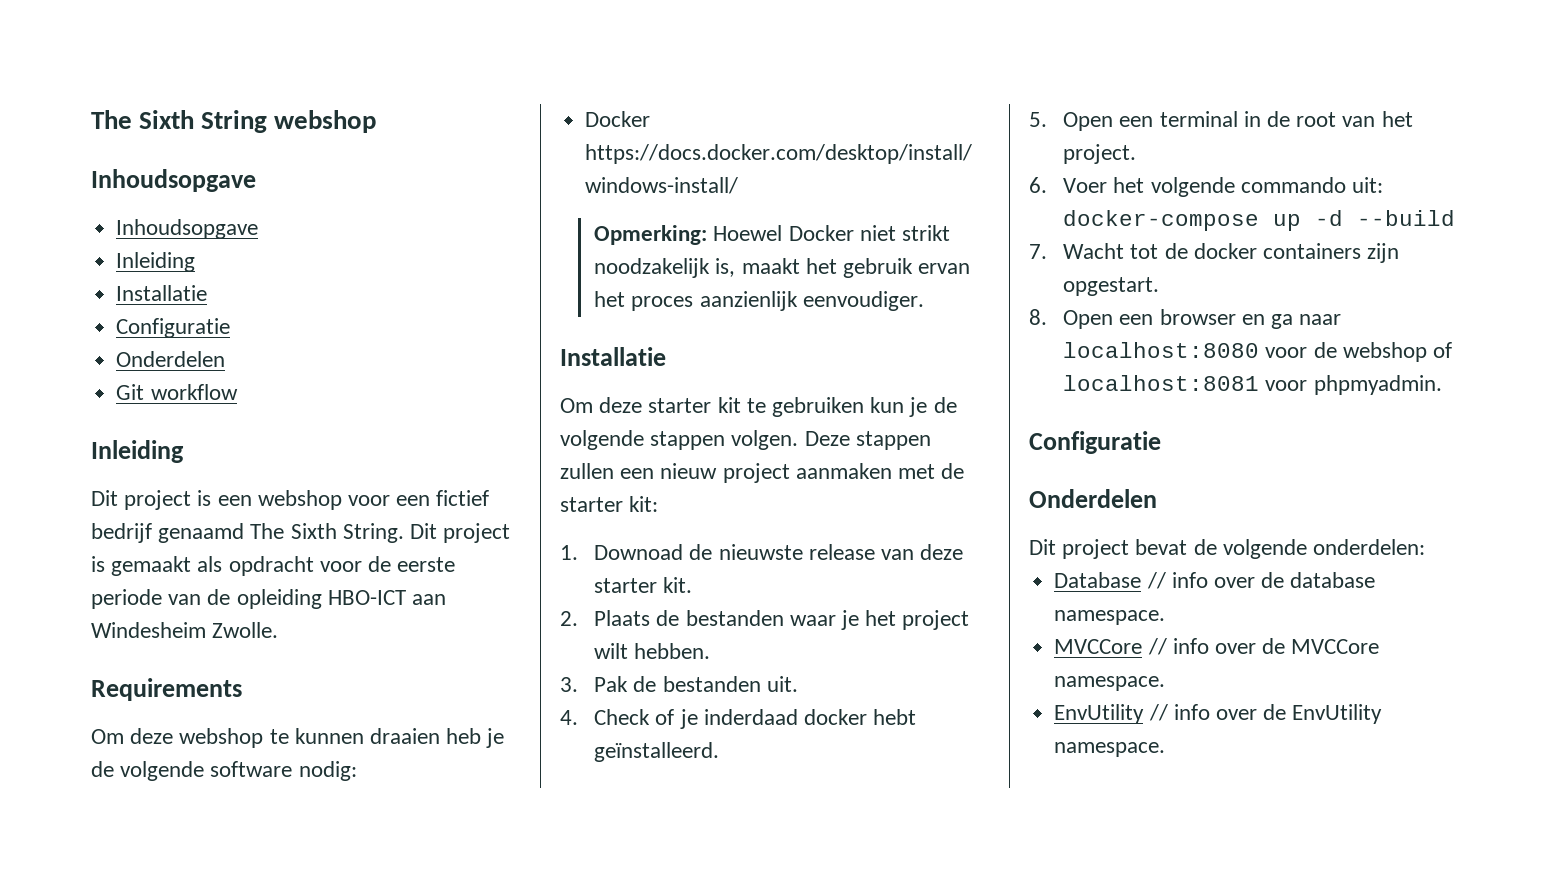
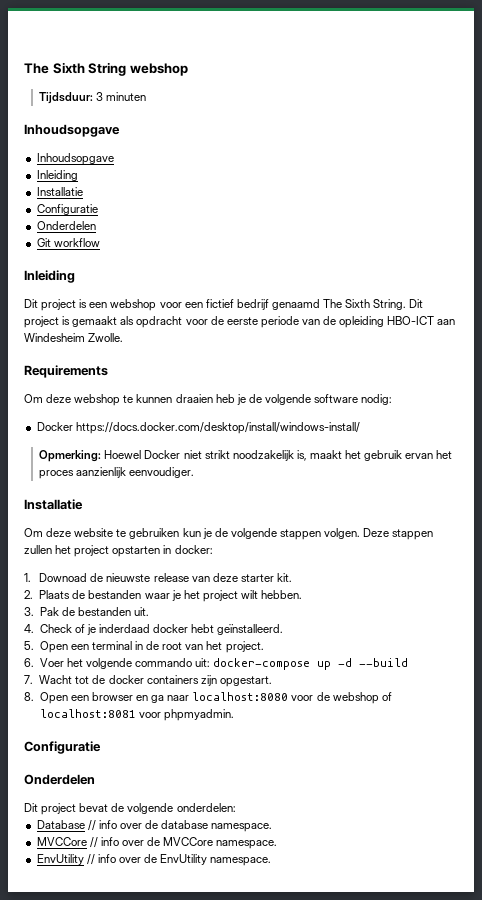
(377, 121) none -> [39,92,147,104] // Tijdsduur: 3 minuten
[648,397,741,413] starter kit -> [74,528,114,537] website
[620,463,965,483] [560,496,659,512] een nieuw project aanmaken met de starter kit: -> [55,545,213,557] het project opstarten in docker:

